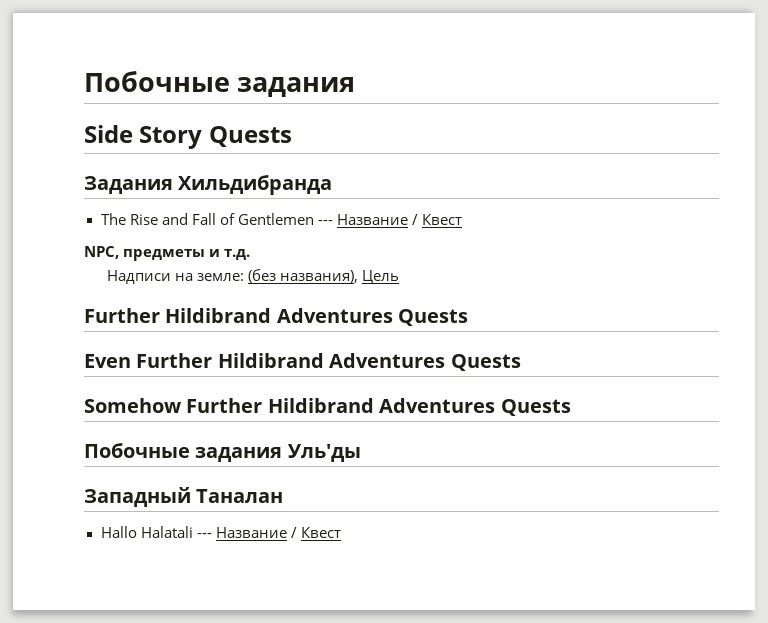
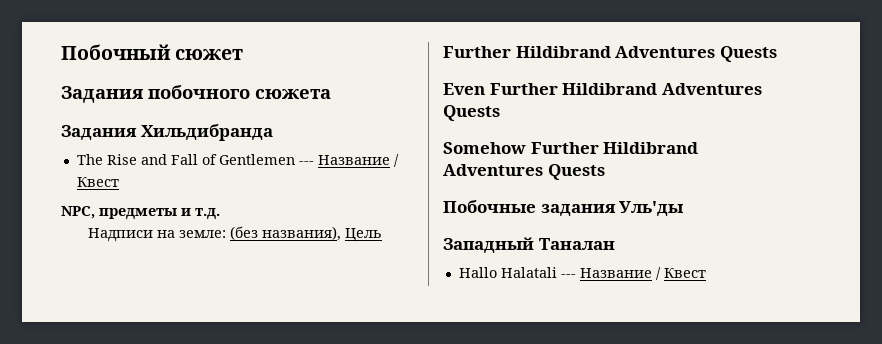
[84,71,356,97] [84,125,292,149] Побочные задания // Side Story Quests -> [61,44,244,60] [61,85,331,103] Побочный сюжет // Задания побочного сюжета

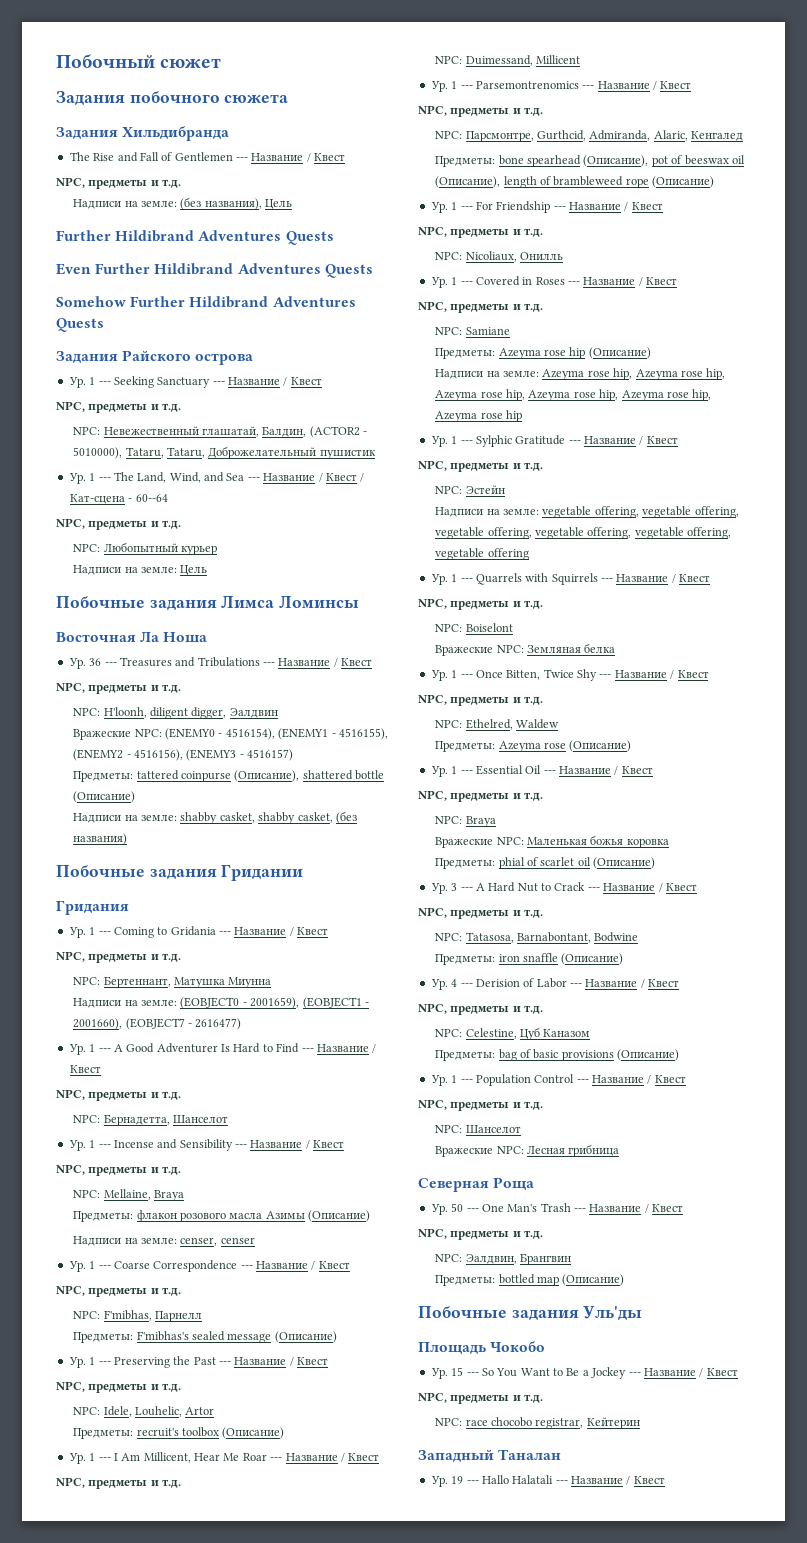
[443,200,685,216] Побочные задания Уль'ды -> [56,350,254,365] [68,376,322,388] [56,401,182,413] [73,426,368,438] [73,446,376,459] [68,472,365,484] [69,494,168,504] [56,518,182,530] [73,542,218,555] [73,565,208,575] [56,595,360,611] [56,632,208,642] [68,657,373,669] [56,682,182,694] [73,707,278,719] [73,728,388,740] [73,749,294,761] [73,770,385,782] [73,791,136,803] [73,811,357,824] [73,833,128,845] [56,864,304,881] [56,900,129,915] [68,926,329,938] [56,951,182,963] [73,976,272,988] [73,997,369,1009] [73,1018,242,1030] [68,1043,377,1055] [69,1065,101,1073] [56,1089,182,1101] [73,1114,229,1126] [68,1139,345,1151] [56,1164,182,1176] [73,1189,185,1201] [73,1210,371,1222] [73,1236,255,1246] [68,1260,350,1272] [56,1285,182,1297] [73,1310,203,1322] [73,1331,337,1343] [68,1356,329,1368] [56,1381,182,1393] [73,1406,215,1417] [73,1427,285,1439] [68,1452,380,1464] [56,1477,182,1489] [435,55,581,66] [430,81,692,92] [418,105,544,117] [435,130,744,142] [435,155,745,167] [435,176,715,188] [430,201,663,213] [418,226,544,238] [435,251,564,262] [430,276,678,288] [418,301,544,313] [435,327,510,335] [435,347,651,359] [435,368,726,380] [435,389,712,401] [435,410,523,422] [430,435,678,447] [418,460,544,472] [435,485,505,494] [435,506,739,518] [435,527,732,539] [435,548,529,560] [430,573,711,585] [418,598,544,610] [435,623,513,632] [435,643,616,656] [430,669,709,681] [418,694,544,706] [435,719,560,730] [435,740,632,752] [430,765,653,777] [418,790,544,802] [435,816,496,827] [435,835,669,848] [435,857,656,869] [430,882,697,894] [418,907,544,919] [435,932,639,943] [435,953,624,965] [430,978,680,990] [418,1003,544,1015] [435,1027,591,1040] [435,1049,680,1061] [430,1074,686,1086] [418,1099,544,1111] [435,1125,521,1134] [435,1144,620,1157] [418,1177,535,1192] [430,1203,684,1215] [418,1228,544,1240] [435,1253,572,1265] [435,1274,625,1286] [418,1306,643,1321] [418,1341,546,1355] [430,1367,738,1379] [418,1392,544,1404] [435,1417,640,1429] Задания Райского острова // Ур. 1 --- Seeking Sanctuary --- Название / Квест // NPC, предметы и т.д. // NPC: Невежественный глашатай, Балдин, (ACTOR2 - 5010000), Tataru, Tataru, Доброжелательный пушистик // Ур. 1 --- The Land, Wind, and Sea --- Название / Квест / Кат-сцена - 60--64 // NPC, предметы и т.д. // NPC: Любопытный курьер // Надписи на земле: Цель // Побочные задания Лимса Ломинсы // Восточная Ла Ноша // Ур. 36 --- Treasures and Tribulations --- Название / Квест // NPC, предметы и т.д. // NPC: H'loonh, diligent digger, Эалдвин // Вражеские NPC: (ENEMY0 - 4516154), (ENEMY1 - 4516155), (ENEMY2 - 4516156), (ENEMY3 - 4516157) // Предметы: tattered coinpurse (Описание), shattered bottle (Описание) // Надписи на земле: shabby casket, shabby casket, (без названия) // Побочные задания Гридании // Гридания // Ур. 1 --- Coming to Gridania --- Название / Квест // NPC, предметы и т.д. // NPC: Бертеннант, Матушка Миунна // Надписи на земле: (EOBJECT0 - 2001659), (EOBJECT1 - 2001660), (EOBJECT7 - 2616477) // Ур. 1 --- A Good Adventurer Is Hard to Find --- Название / Квест // NPC, предметы и т.д. // NPC: Бернадетта, Шанселот // Ур. 1 --- Incense and Sensibility --- Название / Квест // NPC, предметы и т.д. // NPC: Mellaine, Braya // Предметы: флакон розового масла Азимы (Описание) // Надписи на земле: censer, censer // Ур. 1 --- Coarse Correspondence --- Название / Квест // NPC, предметы и т.д. // NPC: F'mibhas, Парнелл // Предметы: F'mibhas's sealed message (Описание) // Ур. 1 --- Preserving the Past --- Название / Квест // NPC, предметы и т.д. // NPC: Idele, Louhelic, Artor // Предметы: recruit's toolbox (Описание) // Ур. 1 --- I Am Millicent, Hear Me Roar --- Название / Квест // NPC, предметы и т.д. // NPC: Duimessand, Millicent // Ур. 1 --- Parsemontrenomics --- Название / Квест // NPC, предметы и т.д. // NPC: Парсмонтре, Gurthcid, Admiranda, Alaric, Кенгалед // Предметы: bone spearhead (Описание), pot of beeswax oil (Описание), length of brambleweed rope (Описание) // Ур. 1 --- For Friendship --- Название / Квест // NPC, предметы и т.д. // NPC: Nicoliaux, Онилль // Ур. 1 --- Covered in Roses --- Название / Квест // NPC, предметы и т.д. // NPC: Samiane // Предметы: Azeyma rose hip (Описание) // Надписи на земле: Azeyma rose hip, Azeyma rose hip, Azeyma rose hip, Azeyma rose hip, Azeyma rose hip, Azeyma rose hip // Ур. 1 --- Sylphic Gratitude --- Название / Квест // NPC, предметы и т.д. // NPC: Эстейн // Надписи на земле: vegetable offering, vegetable offering, vegetable offering, vegetable offering, vegetable offering, vegetable offering // Ур. 1 --- Quarrels with Squirrels --- Название / Квест // NPC, предметы и т.д. // NPC: Boiselont // Вражеские NPC: Земляная белка // Ур. 1 --- Once Bitten, Twice Shy --- Название / Квест // NPC, предметы и т.д. // NPC: Ethelred, Waldew // Предметы: Azeyma rose (Описание) // Ур. 1 --- Essential Oil --- Название / Квест // NPC, предметы и т.д. // NPC: Braya // Вражеские NPC: Маленькая божья коровка // Предметы: phial of scarlet oil (Описание) // Ур. 3 --- A Hard Nut to Crack --- Название / Квест // NPC, предметы и т.д. // NPC: Tatasosa, Barnabontant, Bodwine // Предметы: iron snaffle (Описание) // Ур. 4 --- Derision of Labor --- Название / Квест // NPC, предметы и т.д. // NPC: Celestine, Цуб Каназом // Предметы: bag of basic provisions (Описание) // Ур. 1 --- Population Control --- Название / Квест // NPC, предметы и т.д. // NPC: Шанселот // Вражеские NPC: Лесная грибница // Северная Роща // Ур. 50 --- One Man's Trash --- Название / Квест // NPC, предметы и т.д. // NPC: Эалдвин, Брангвин // Предметы: bottled map (Описание) // Побочные задания Уль'ды // Площадь Чокобо // Ур. 15 --- So You Want to Be a Jockey --- Название / Квест // NPC, предметы и т.д. // NPC: race chocobo registrar, Кейтерин
(615, 244) none -> [430,1476,479,1487] Ур. 19 ---

